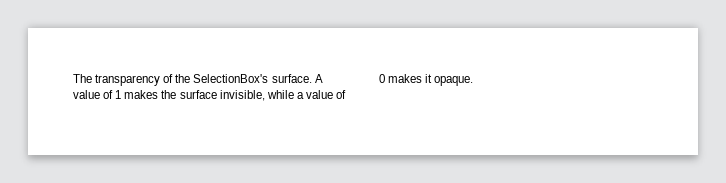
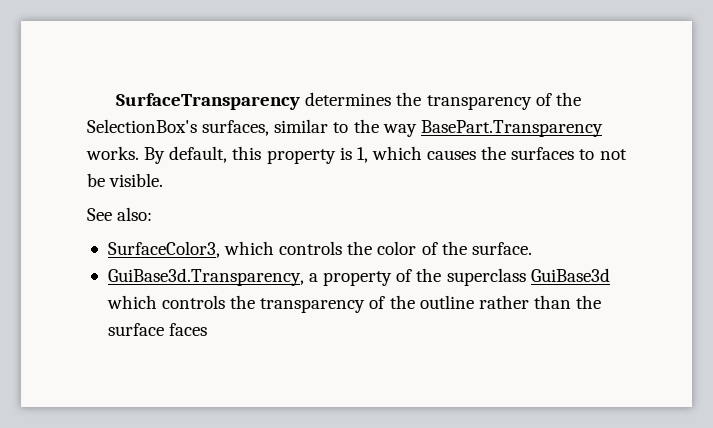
[73,74,92,83] The -> [116,92,422,110] SurfaceTransparency determines the
[271,74,323,83] [73,90,347,101] [379,74,474,86] surface. A value of 1 makes the surface invisible, while a value of 0 makes it opaque. -> [202,119,603,137] [86,146,627,164] [87,173,164,187] [87,207,153,221] [107,241,532,258] [107,268,610,286] [106,295,602,313] [107,323,208,336] surfaces, similar to the way BasePart.Transparency works. By default, this property is 1, which causes the surfaces to not be visible. // See also: // SurfaceColor3, which controls the color of the surface. // GuiBase3d.Transparency, a property of the superclass GuiBase3d which controls the transparency of the outline rather than the surface faces

